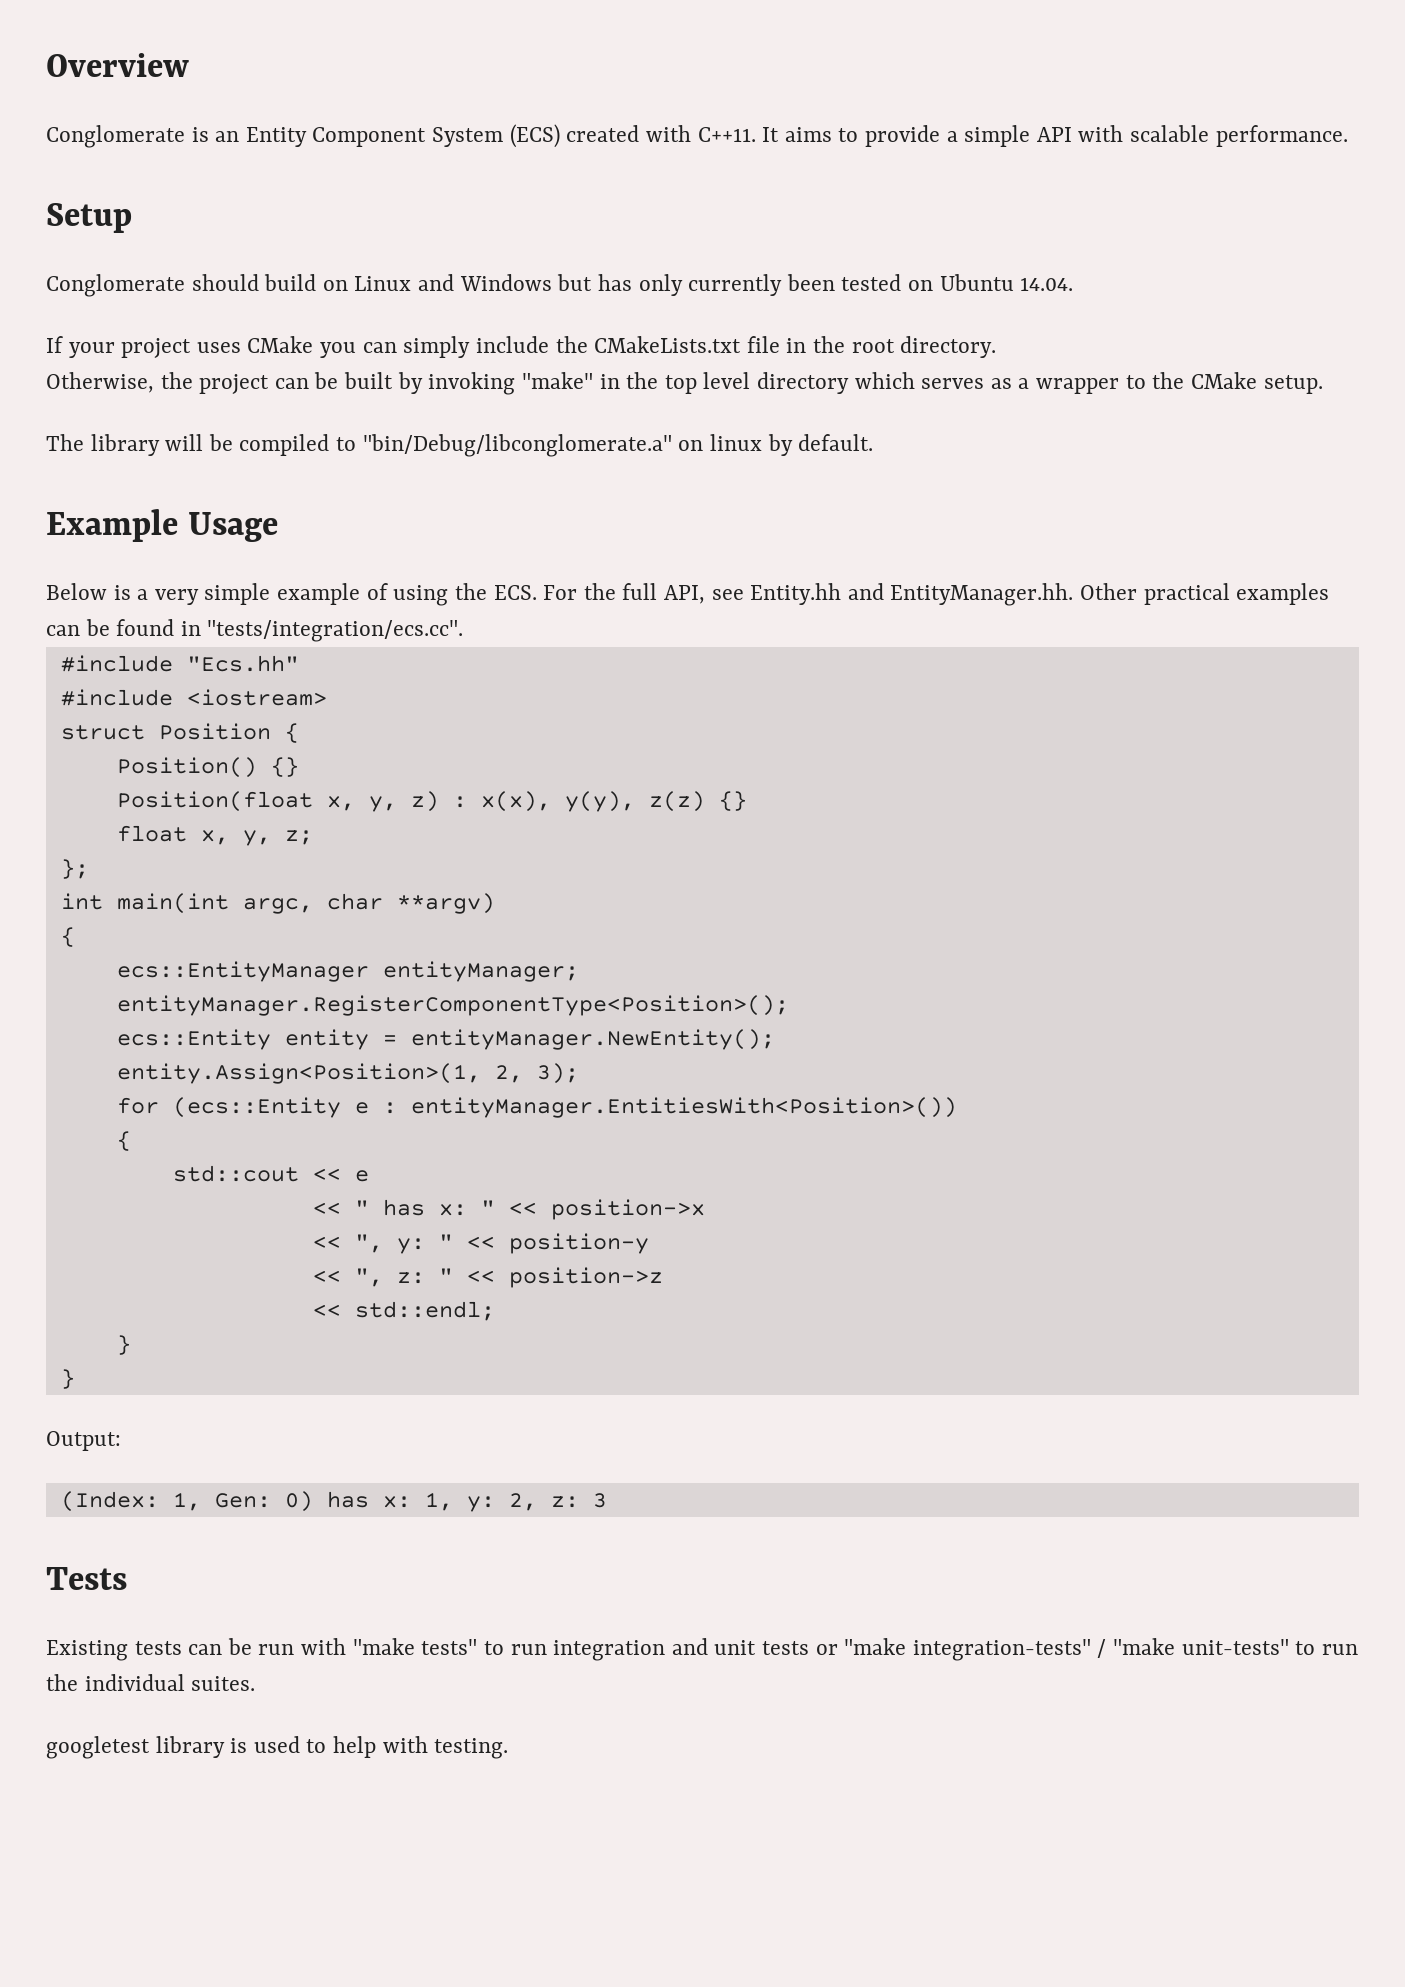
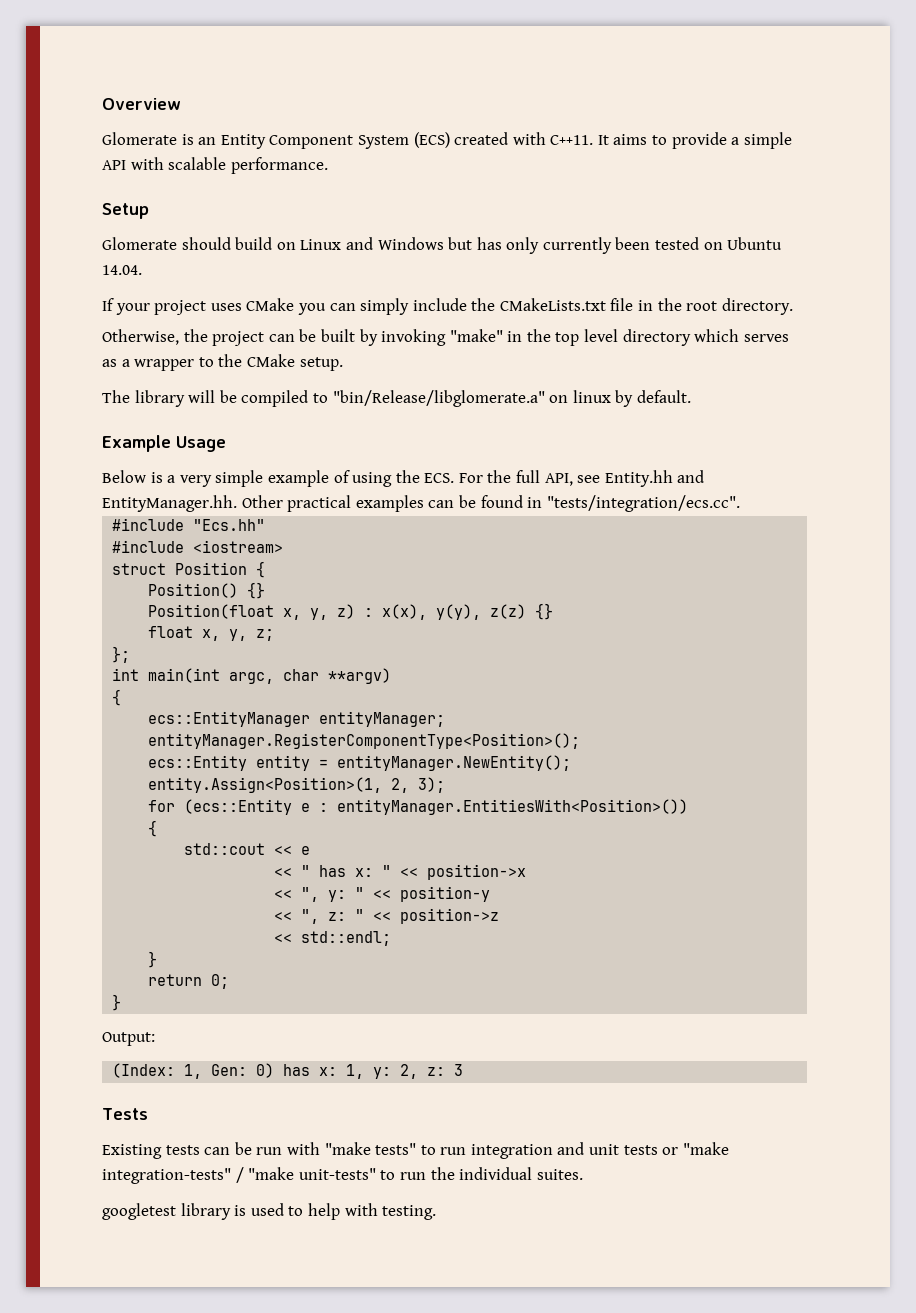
[46,125,185,148] Conglomerate -> [102,132,177,145] Glomerate
[46,274,185,297] Conglomerate -> [102,237,177,250] Glomerate
[362,434,672,457] "bin/Debug/libconglomerate.a" -> [332,390,545,407] "bin/Release/libglomerate.a"
(131, 1345) none -> [148,974,230,989] // return 0;

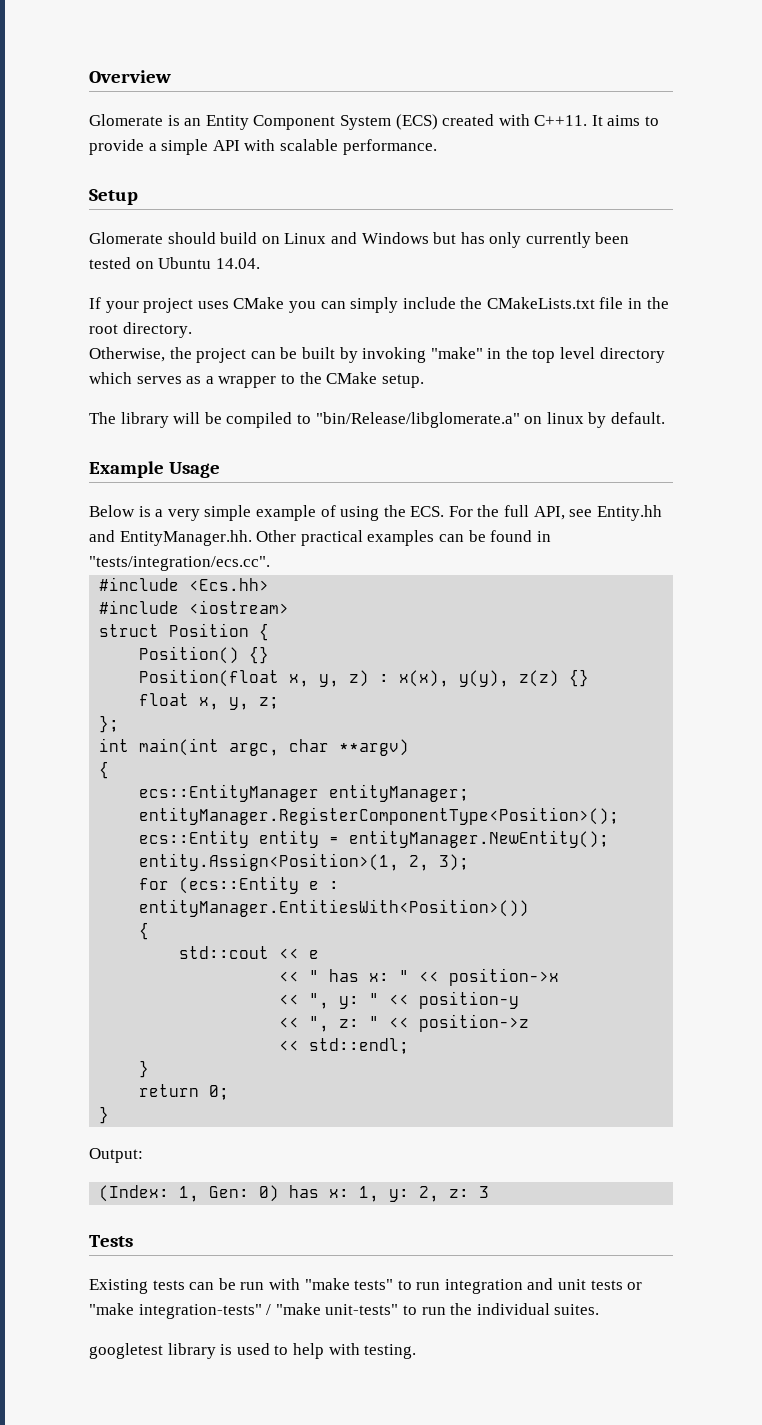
[193,519,266,531] "Ecs.hh" -> [189,578,270,591] <Ecs.hh>

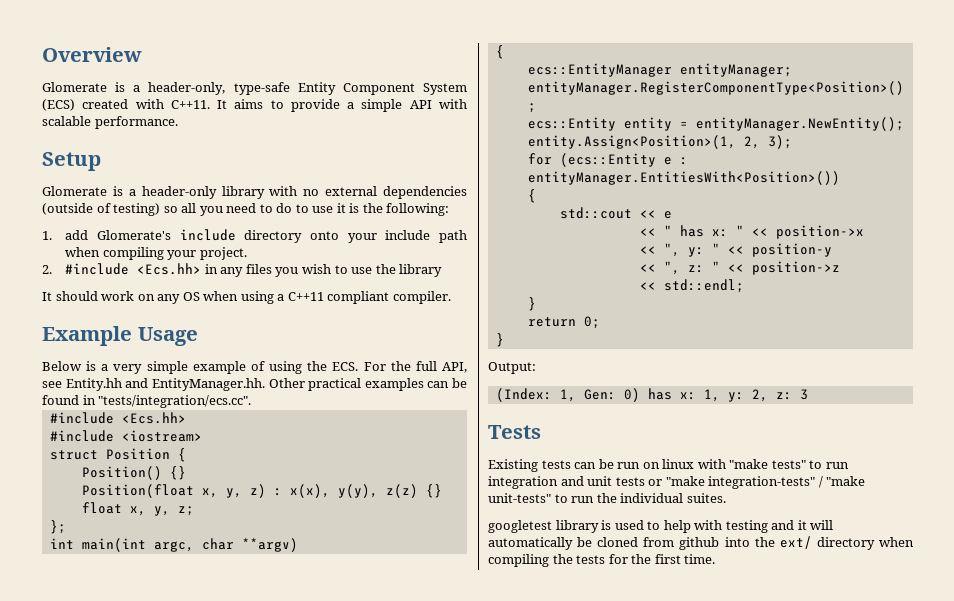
[184,118,202,126] an -> [133,82,290,95] a header-only, type-safe
[167,232,630,248] [89,257,260,269] [89,297,669,313] [89,322,192,338] [89,347,665,363] [89,372,424,388] [89,412,665,428] should build on Linux and Windows but has only currently been tested on Ubuntu 14.04. // If your project uses CMake you can simply include the CMakeLists.txt file in the root directory. // Otherwise, the project can be built by invoking "make" in the top level directory which serves as a wrapper to the CMake setup. // The library will be compiled to "bin/Release/libglomerate.a" on linux by default. -> [112,186,467,199] [42,203,450,216] [42,229,468,243] [65,247,247,260] [42,263,443,277] [42,291,451,304] is a header-only library with no external dependencies (outside of testing) so all you need to do to use it is the following: // 1. add Glomerate's include directory onto your include path when compiling your project. // 2. #include <Ecs.hh> in any files you wish to use the library // It should work on any OS when using a C++11 compliant compiler.
(265, 1286) none -> [642,459,695,469] on linux
[364,1344,417,1359] testing. -> [725,520,834,533] [488,536,914,550] [488,554,716,567] testing and it will automatically be cloned from github into the ext/ directory when compiling the tests for the first time.

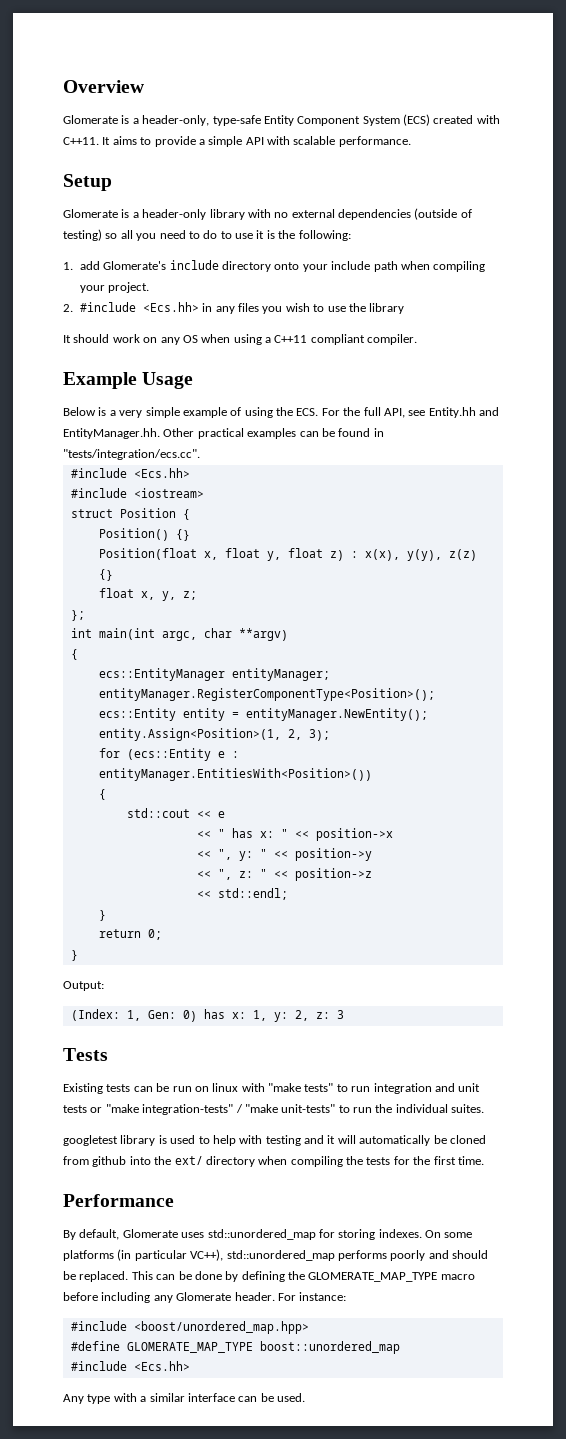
[225,488,242,498] y, -> [224,548,323,561] float y, float
[751,243,832,257] position-y -> [294,848,372,861] position->y
(716, 559) none -> [63,1194,174,1207] [63,1229,473,1240] [63,1249,488,1261] [63,1271,475,1282] [63,1292,347,1303] [70,1321,309,1334] [70,1341,400,1354] [70,1361,190,1371] [63,1393,305,1404] // Performance // By default, Glomerate uses std::unordered_map for storing indexes. On some platforms (in particular VC++), std::unordered_map performs poorly and should be replaced. This can be done by defining the GLOMERATE_MAP_TYPE macro before including any Glomerate header. For instance: // #include <boost/unordered_map.hpp> // #define GLOMERATE_MAP_TYPE boost::unordered_map // #include <Ecs.hh> // Any type with a similar interface can be used.

